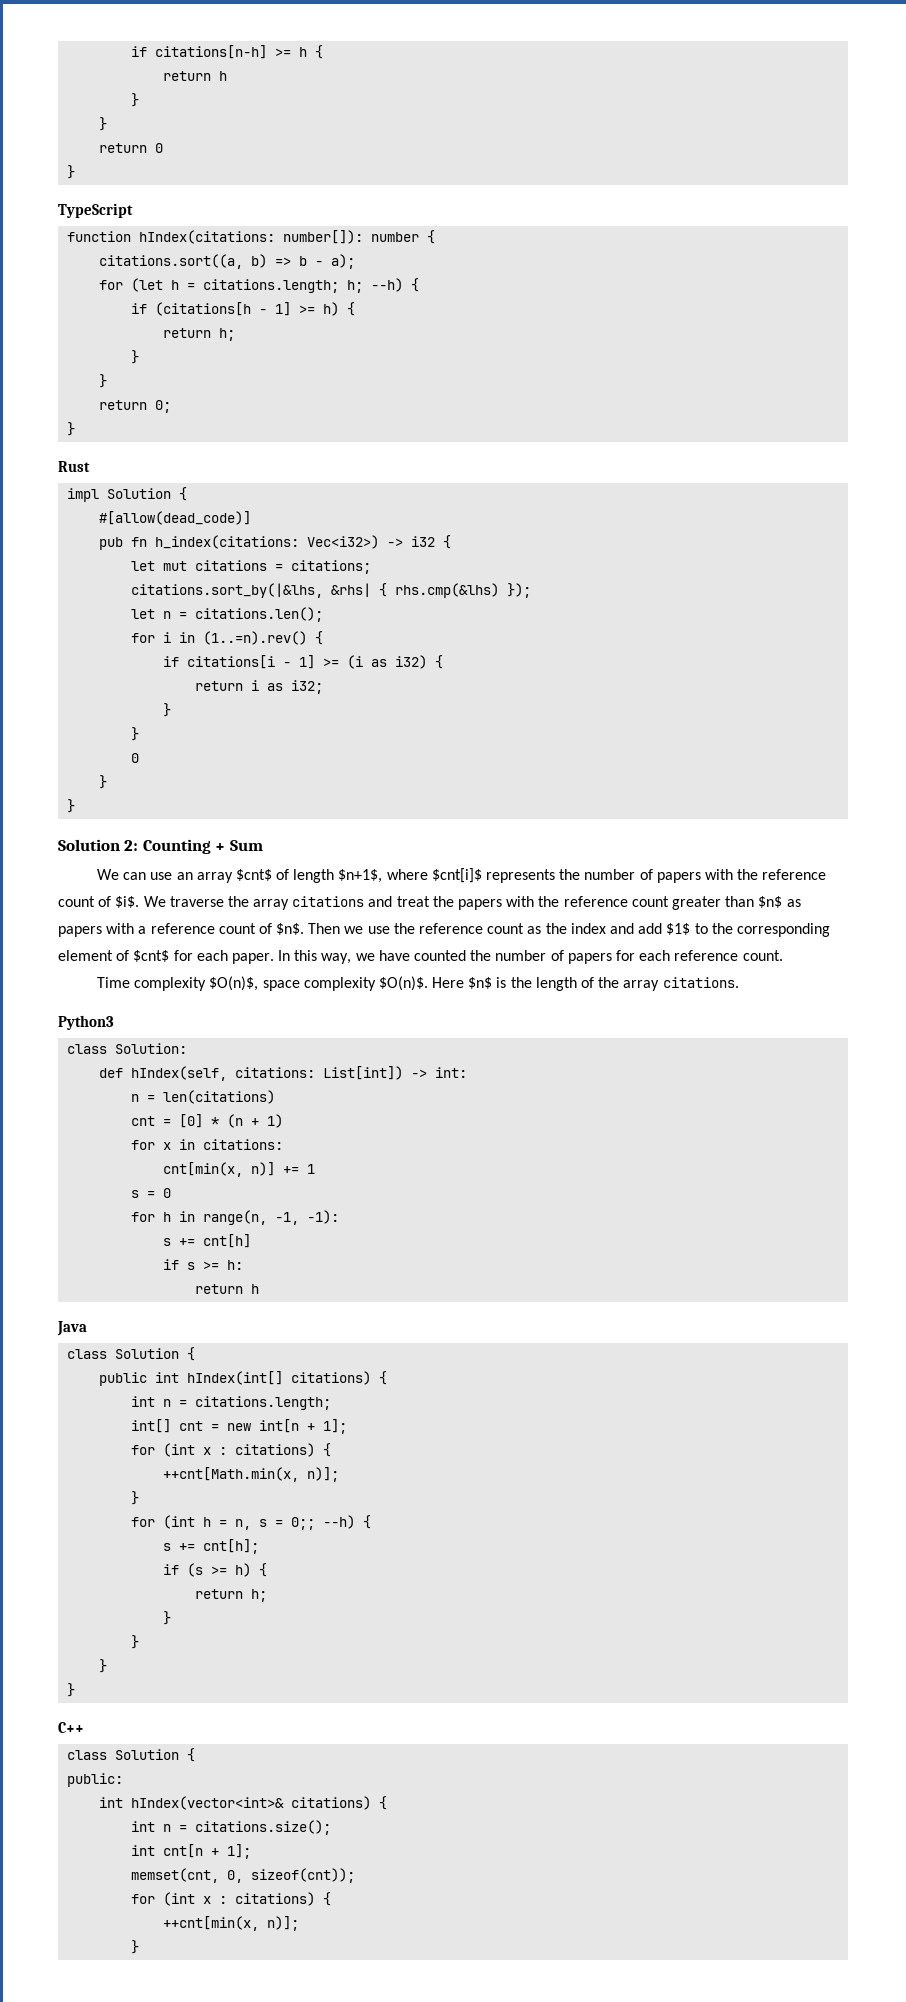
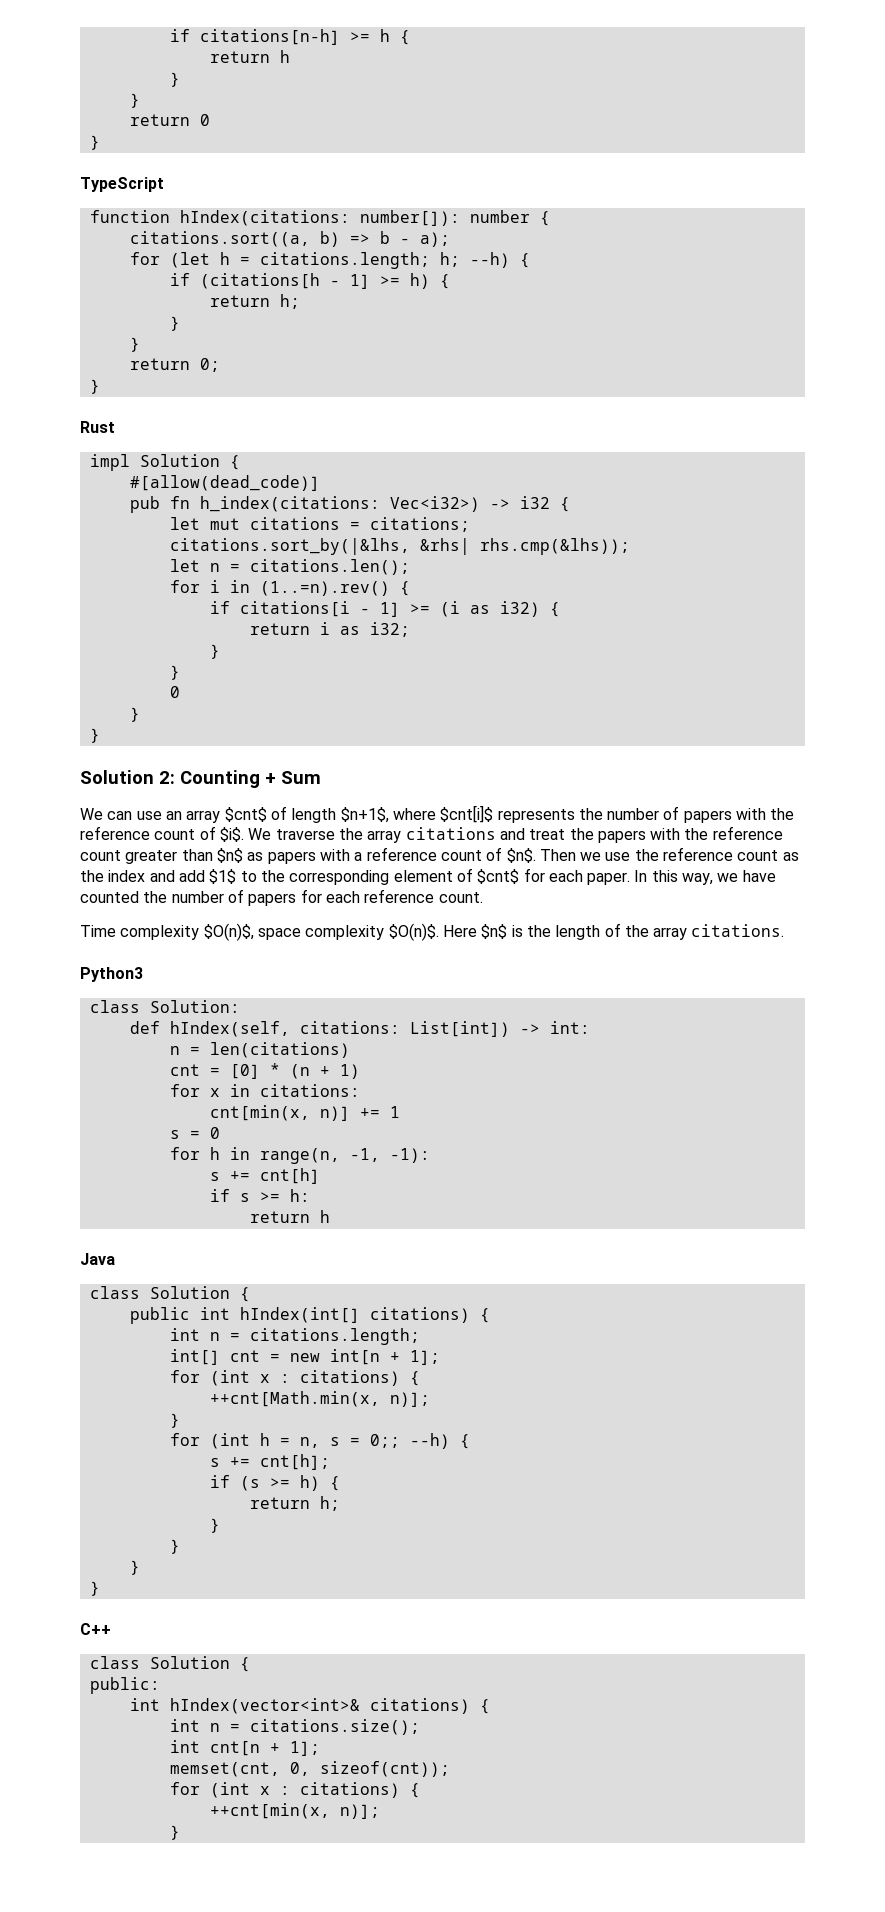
[379,583,532,598] { rhs.cmp(&lhs) }); -> [479,538,630,555] rhs.cmp(&lhs));

